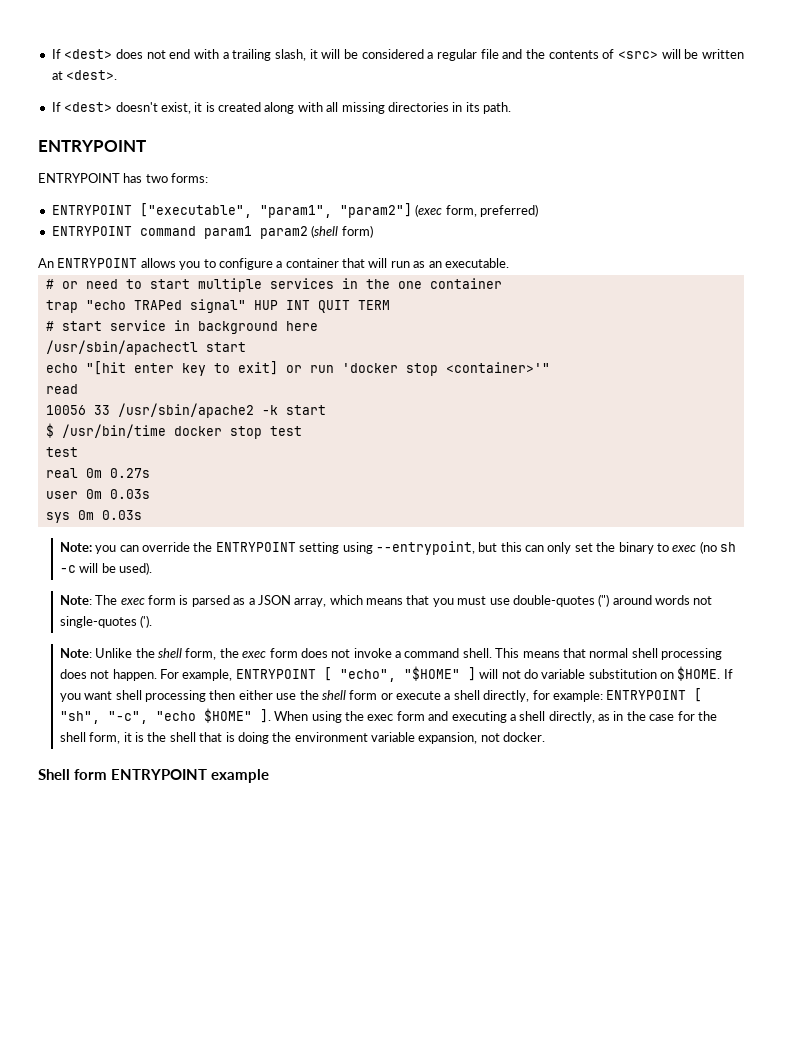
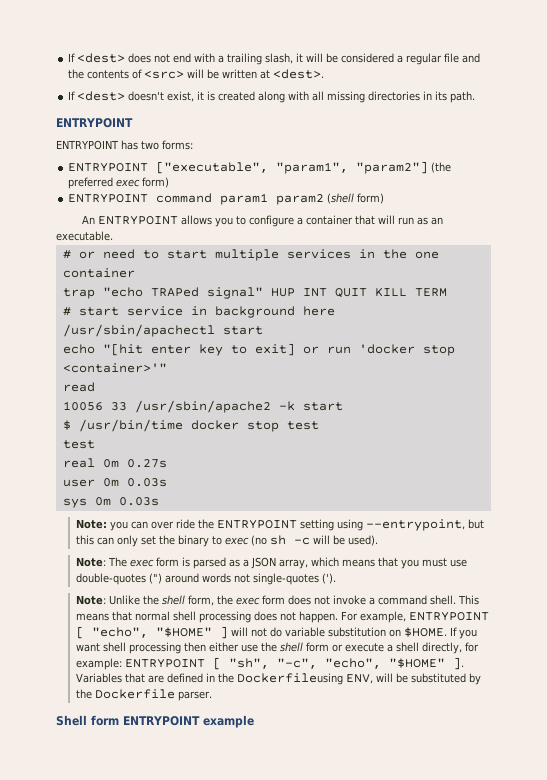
[415,204,538,217] (exec form, preferred) -> [431,162,452,173] [68,177,170,189] (the preferred exec form)
(350, 306) none -> [374,287,407,297] KILL
[142,542,191,552] override -> [150,519,195,529] over ride
[155,708,717,723] [59,732,546,744] "echo $HOME" ]. When using the exec form and executing a shell directly, as in the case for the shell form, it is the shell that is doing the environment variable expansion, not docker. -> [324,657,464,670] [75,673,481,685] [75,689,212,701] "echo", "$HOME" ]. Variables that are defined in the Dockerfileusing ENV, will be substituted by the Dockerfile parser.

